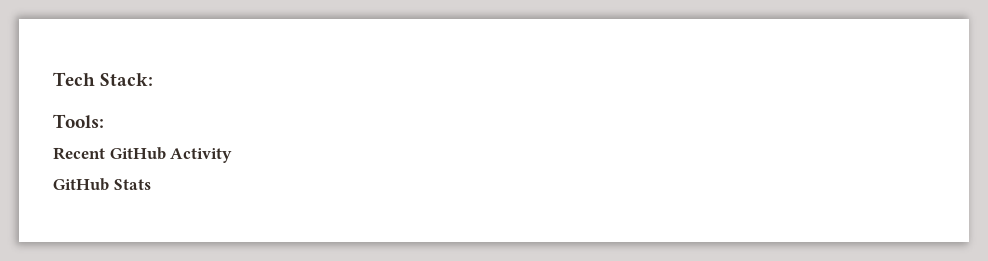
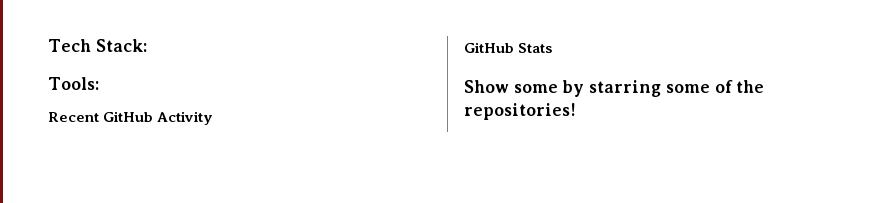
(151, 184) none -> [464,80,765,97] [464,103,576,120] // Show some by starring some of the repositories!

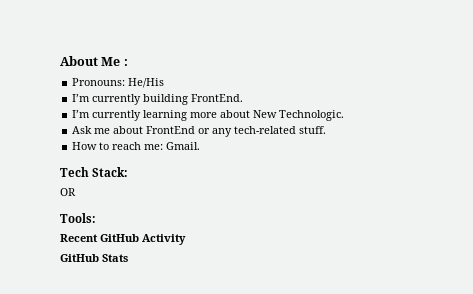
(48, 45) none -> [60,56,128,66] [72,78,165,88] [72,94,244,105] [72,110,345,121] [72,126,327,137] [72,142,201,150] About Me : // Pronouns: He/His // I’m currently building FrontEnd. // I’m currently learning more about New Technologic. // Ask me about FrontEnd or any tech-related stuff. // How to reach me: Gmail. //
(147, 45) none -> [60,188,76,196] // OR
[464,80,765,97] [464,103,576,120] // Show some by starring some of the repositories! -> (128, 258) none

